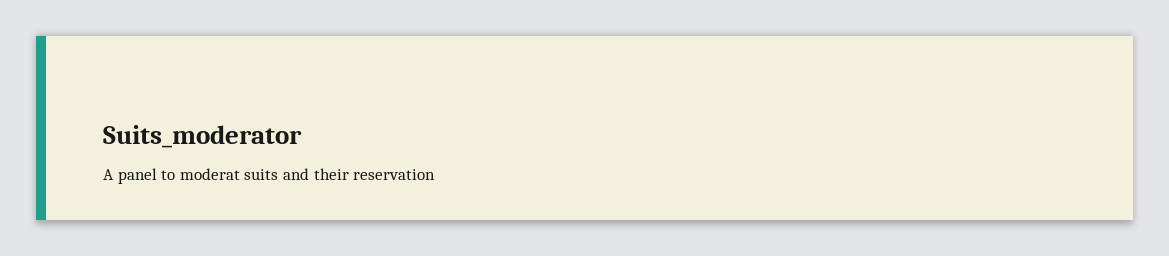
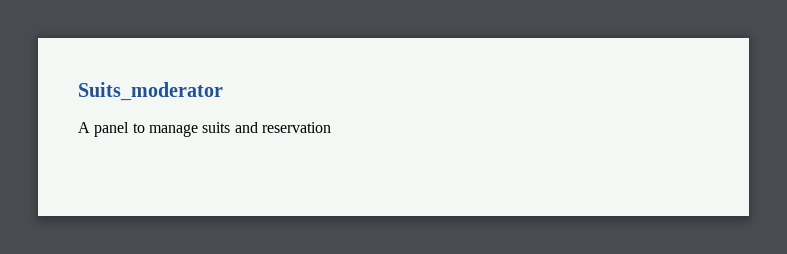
[179,168,240,180] moderat -> [148,124,198,137] manage
[313,168,349,180] their -> (258, 127) none

